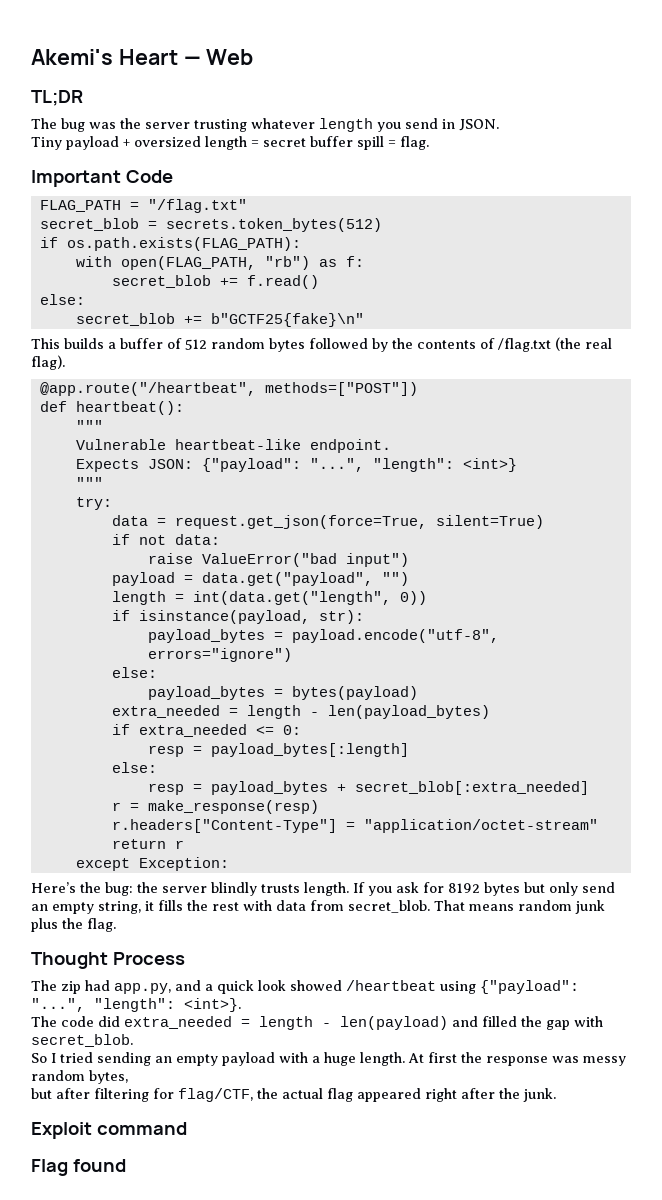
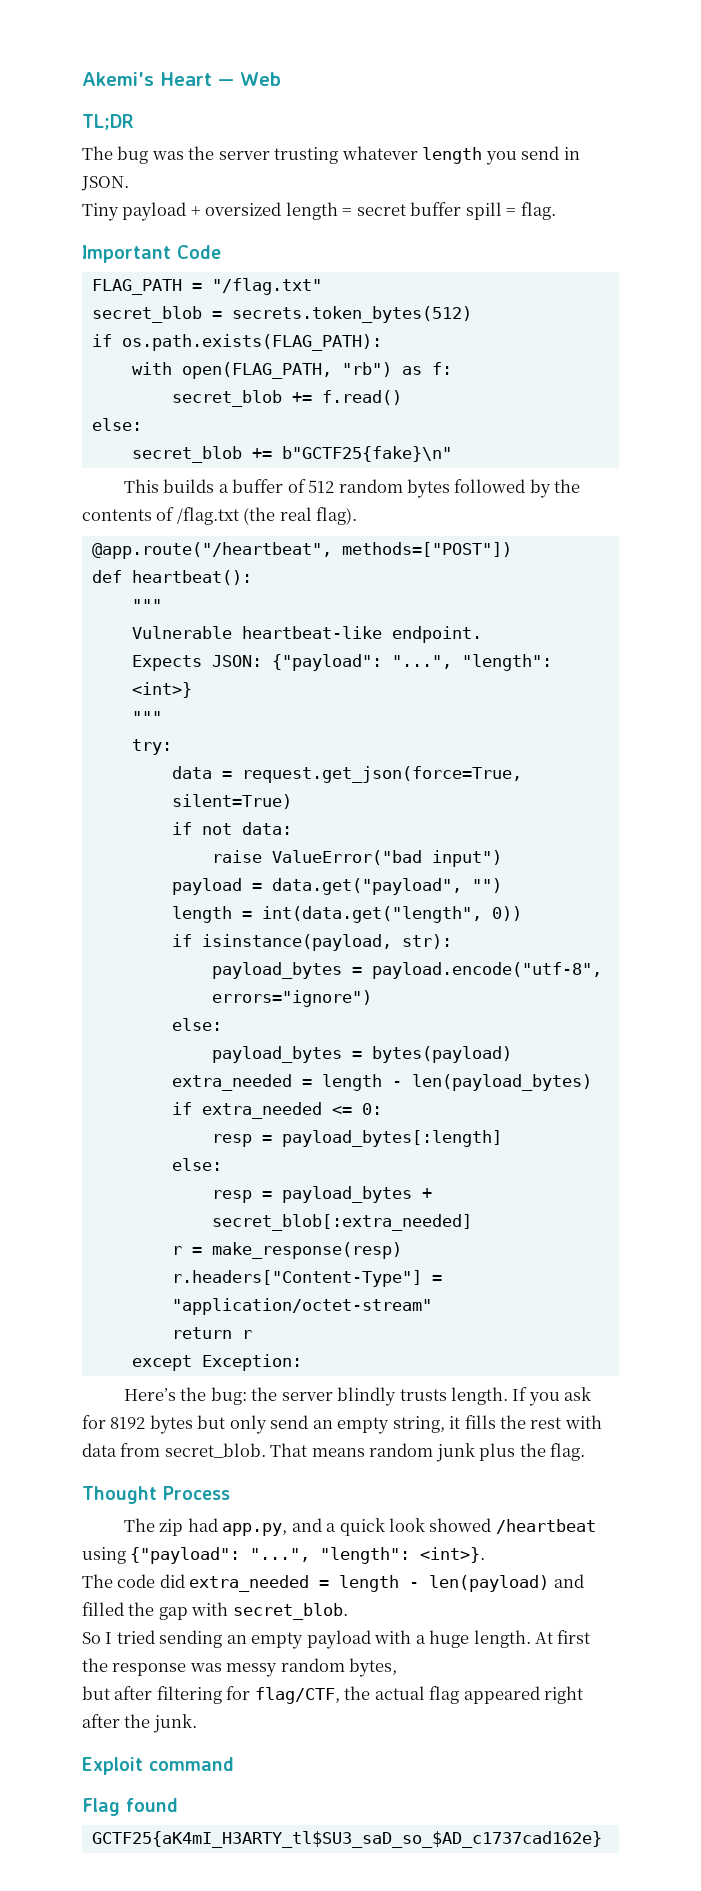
(126, 1165) none -> [91,1831,602,1848] // GCTF25{aK4mI_H3ARTY_tl$SU3_saD_so_$AD_c1737cad162e}

